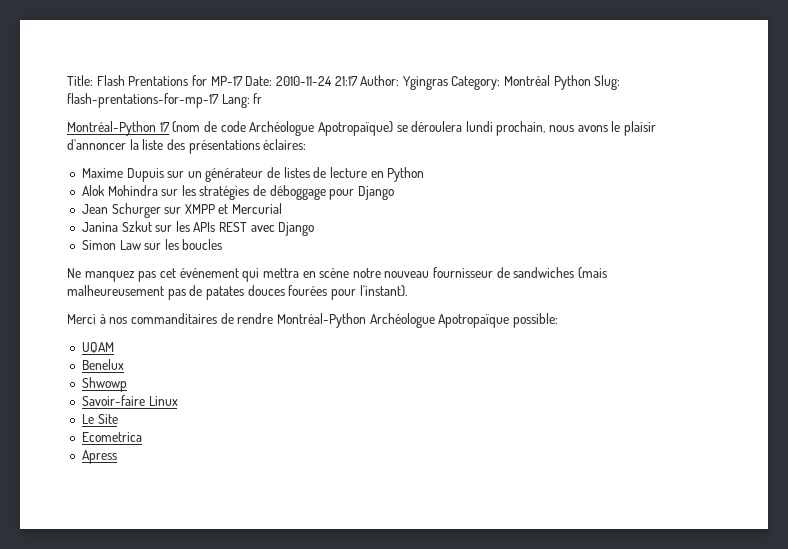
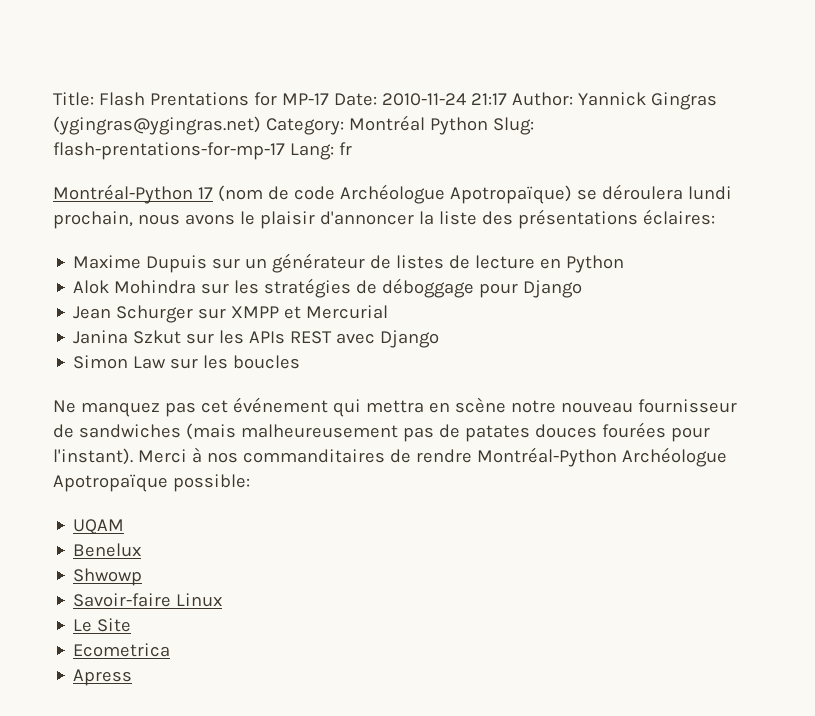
[402,76,448,90] Ygingras -> [577,92,717,110] [53,116,261,135] Yannick Gingras (ygingras@ygingras.net)
(407, 291) // -> (133, 456) none

